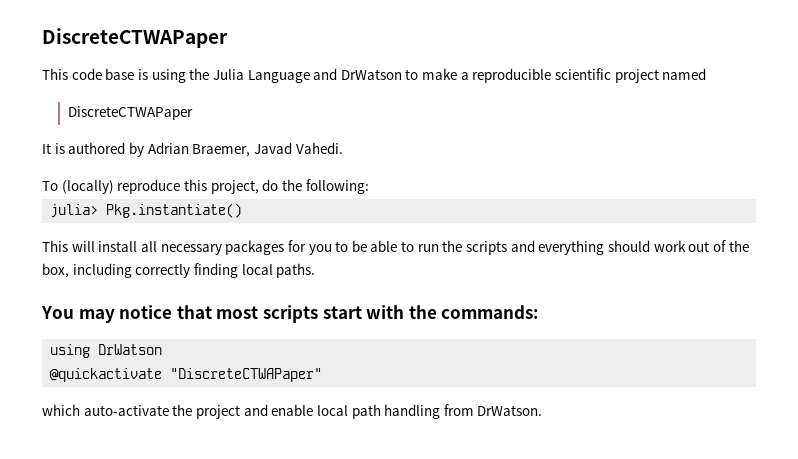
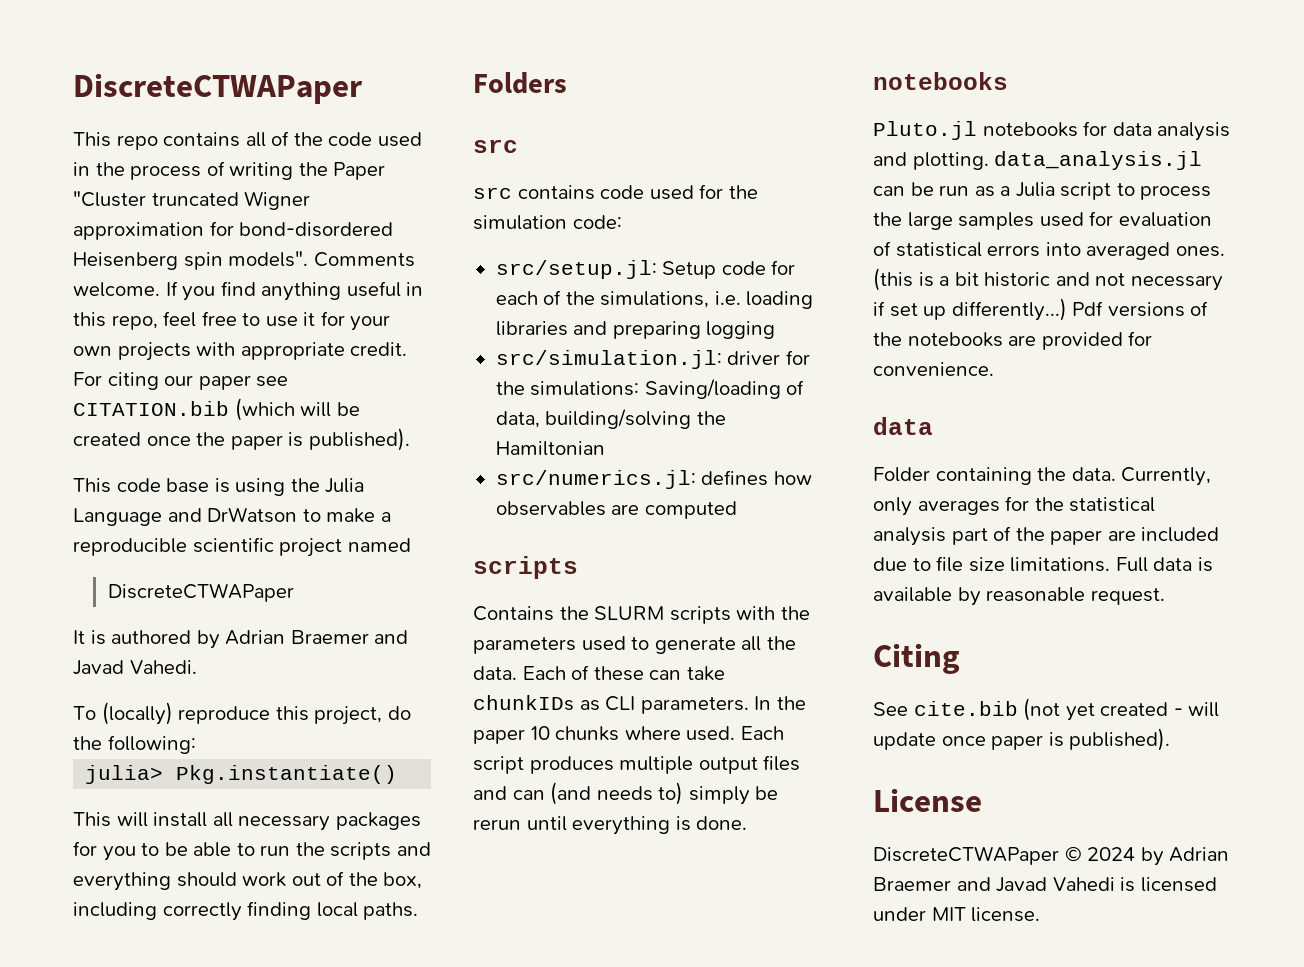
[42,28,228,48] DiscreteCTWAPaper -> [73,73,363,104] [73,131,422,150] [73,161,386,180] [73,191,311,210] [73,221,394,240] [73,251,415,270] [73,281,424,301] [73,311,391,331] [73,342,408,361] [73,372,289,390] [73,398,360,421] [73,428,410,451] DiscreteCTWAPaper // This repo contains all of the code used in the process of writing the Paper "Cluster truncated Wigner approximation for bond-disordered Heisenberg spin models". Comments welcome. If you find anything useful in this repo, feel free to use it for your own projects with appropriate credit. For citing our paper see CITATION.bib (which will be created once the paper is published).
[192,144,251,157] Braemer, -> [290,630,409,644] Braemer and
[41,305,540,323] [50,344,163,358] [50,368,323,382] [42,404,543,419] You may notice that most scripts start with the commands: // using DrWatson // @quickactivate "DiscreteCTWAPaper" // which auto-activate the project and enable local path handling from DrWatson. -> [473,72,567,94] [473,140,518,153] [473,184,758,200] [473,215,622,230] [495,260,796,279] [495,290,814,309] [495,321,776,339] [495,350,810,369] [495,379,805,399] [495,409,726,429] [495,441,605,456] [495,470,812,489] [495,501,737,519] [473,556,578,579] [473,606,810,624] [473,636,796,654] [473,665,725,681] [473,695,806,714] [473,726,784,744] [473,755,801,774] [473,782,779,805] [473,816,748,835] [873,72,1008,90] [873,121,1231,141] [873,151,1203,170] [873,182,1212,200] [873,211,1212,230] [873,241,1225,260] [873,268,1223,291] [873,298,1209,321] [873,331,1153,350] [873,362,994,376] [873,417,933,435] [873,467,1212,486] [873,496,1156,516] [873,526,1220,546] [873,556,1213,572] [873,587,1165,606] [873,643,960,674] [873,698,1220,721] [873,728,1171,751] [873,788,982,812] [873,846,1230,866] [873,877,1217,892] [873,907,1041,922] Folders // src // src contains code used for the simulation code: // src/setup.jl: Setup code for each of the simulations, i.e. loading libraries and preparing logging // src/simulation.jl: driver for the simulations: Saving/loading of data, building/solving the Hamiltonian // src/numerics.jl: defines how observables are computed // scripts // Contains the SLURM scripts with the parameters used to generate all the data. Each of these can take chunkIDs as CLI parameters. In the paper 10 chunks where used. Each script produces multiple output files and can (and needs to) simply be rerun until everything is done. // notebooks // Pluto.jl notebooks for data analysis and plotting. data_analysis.jl can be run as a Julia script to process the large samples used for evaluation of statistical errors into averaged ones. (this is a bit historic and not necessary if set up differently...) Pdf versions of the notebooks are provided for convenience. // data // Folder containing the data. Currently, only averages for the statistical analysis part of the paper are included due to file size limitations. Full data is available by reasonable request. // Citing // See cite.bib (not yet created - will update once paper is published). // License // DiscreteCTWAPaper © 2024 by Adrian Braemer and Javad Vahedi is licensed under MIT license.

